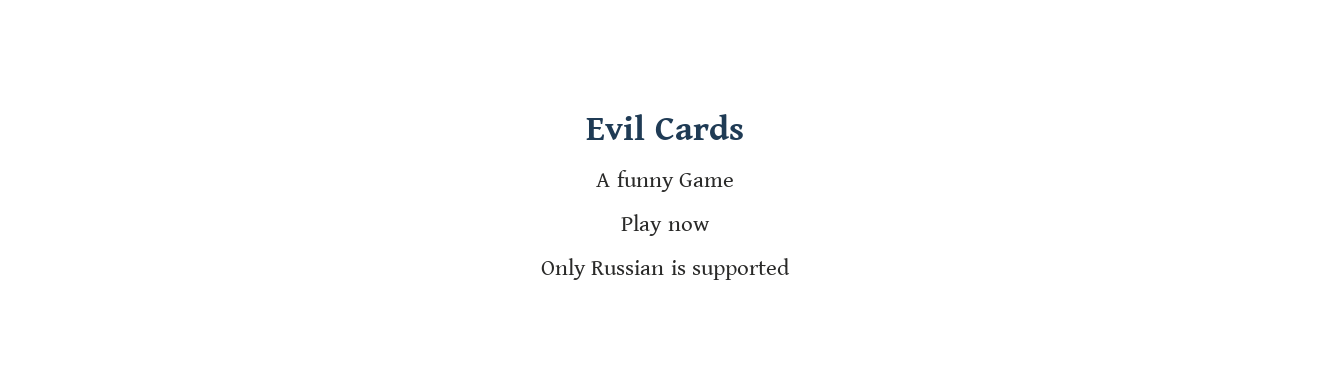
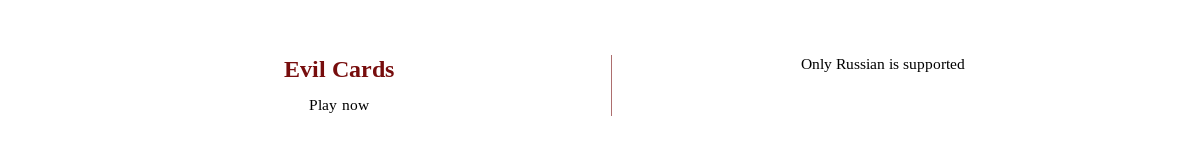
[596,170,734,192] // A funny Game -> (395, 69) none

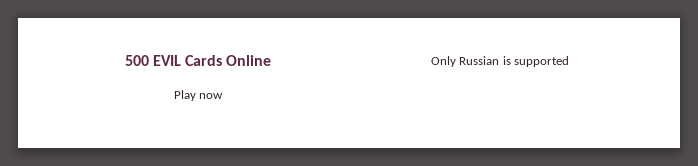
[283,61,326,77] Evil -> [124,55,181,66] 500 EVIL
(395, 69) none -> [226,55,272,66] Online

